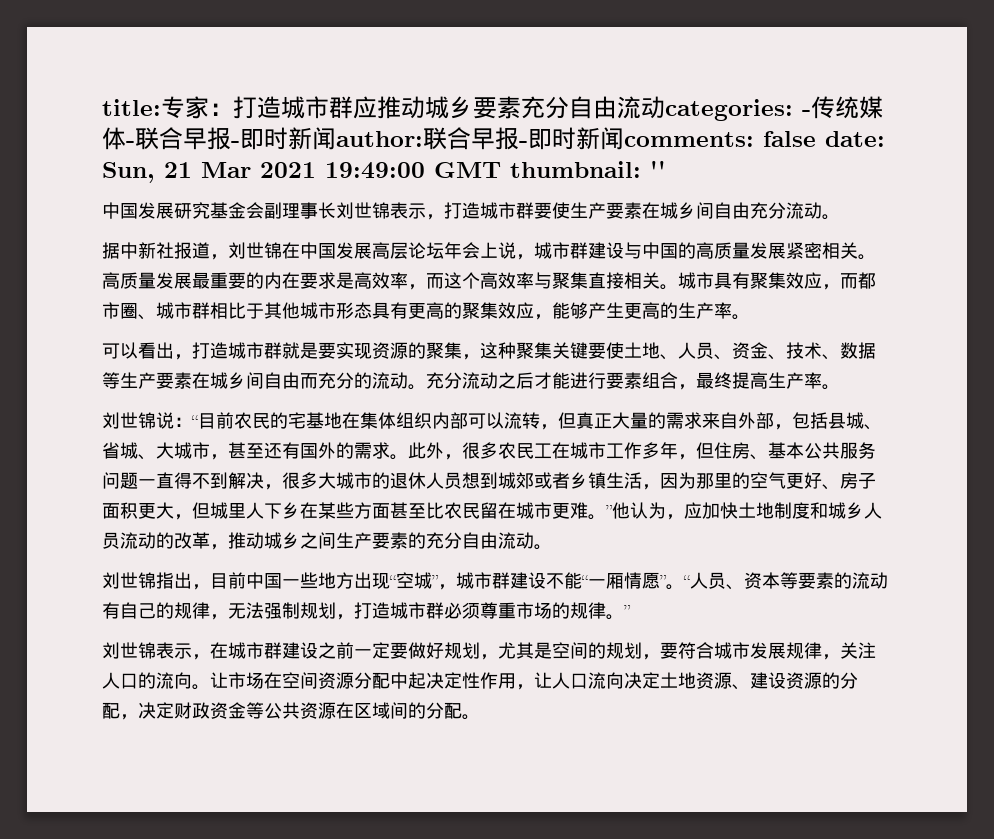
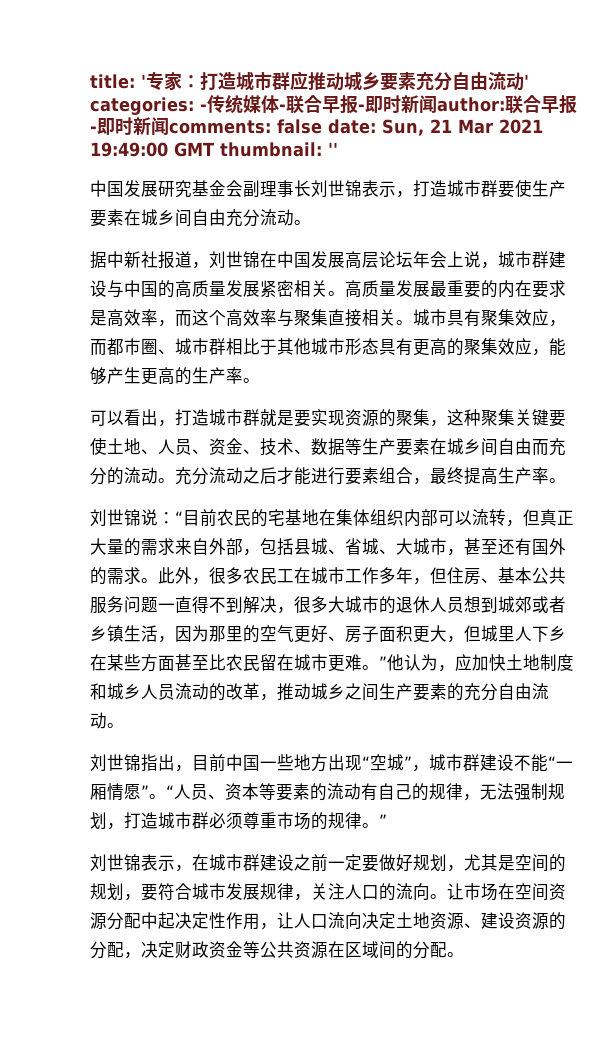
(161, 107) none -> [141,74,146,88] '
(665, 107) none -> [524,74,529,88] '

